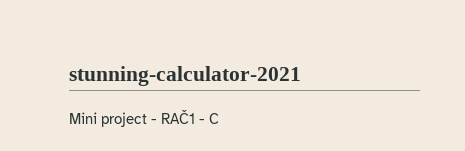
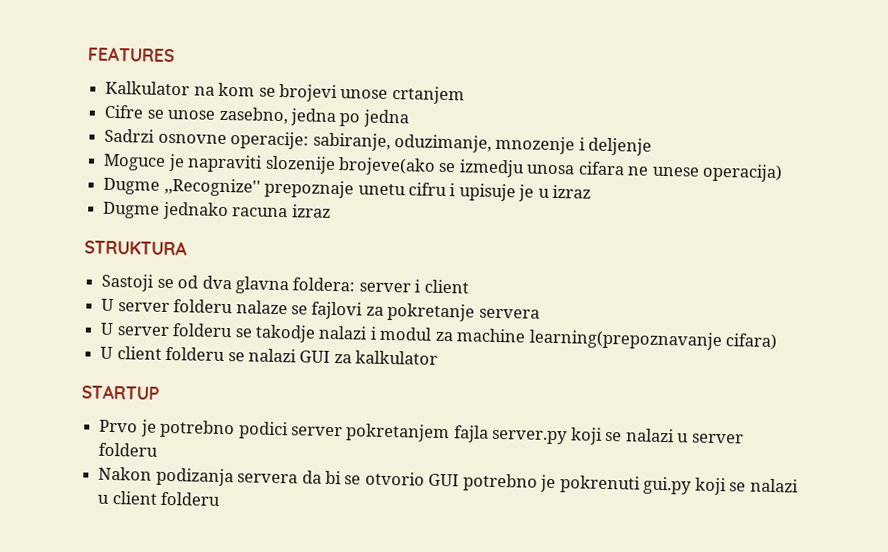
[69,66,301,86] [69,110,219,127] stunning-calculator-2021 // Mini project - RAČ1 - C -> [87,46,175,63] [105,80,465,105] [104,104,410,128] [104,128,653,156] [103,153,784,183] [103,177,592,202] [103,201,331,221] [84,239,187,256] [101,273,469,295] [101,298,540,322] [100,322,779,351] [100,346,439,365] [81,384,160,400] [99,419,744,445] [98,442,159,457] [98,466,799,496] [97,491,222,506] FEATURES // Kalkulator na kom se brojevi unose crtanjem // Cifre se unose zasebno, jedna po jedna // Sadrzi osnovne operacije: sabiranje, oduzimanje, mnozenje i deljenje // Moguce je napraviti slozenije brojeve(ako se izmedju unosa cifara ne unese operacija) // Dugme ,,Recognize'' prepoznaje unetu cifru i upisuje je u izraz // Dugme jednako racuna izraz // STRUKTURA // Sastoji se od dva glavna foldera: server i client // U server folderu nalaze se fajlovi za pokretanje servera // U server folderu se takodje nalazi i modul za machine learning(prepoznavanje cifara) // U client folderu se nalazi GUI za kalkulator // STARTUP // Prvo je potrebno podici server pokretanjem fajla server.py koji se nalazi u server folderu // Nakon podizanja servera da bi se otvorio GUI potrebno je pokrenuti gui.py koji se nalazi u client folderu

